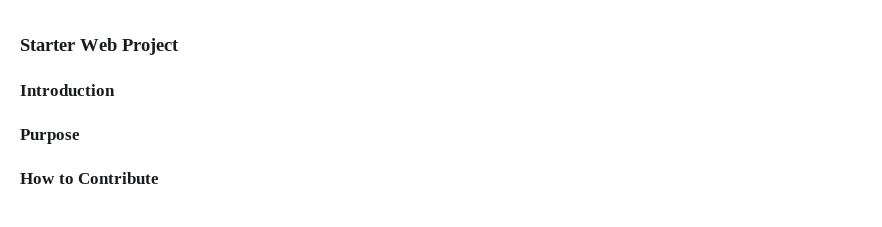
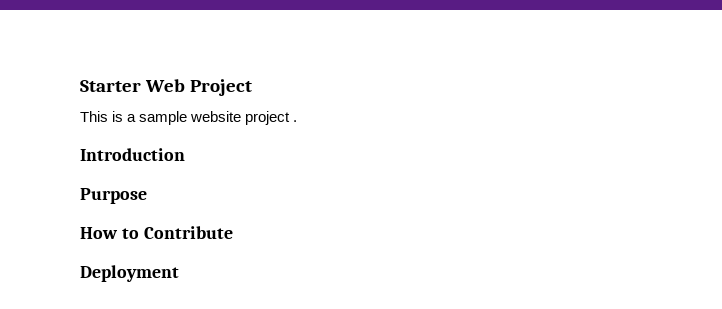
(179, 46) none -> [80,111,298,125] // This is a sample website project .
(160, 178) none -> [80,265,179,282] // Deployment

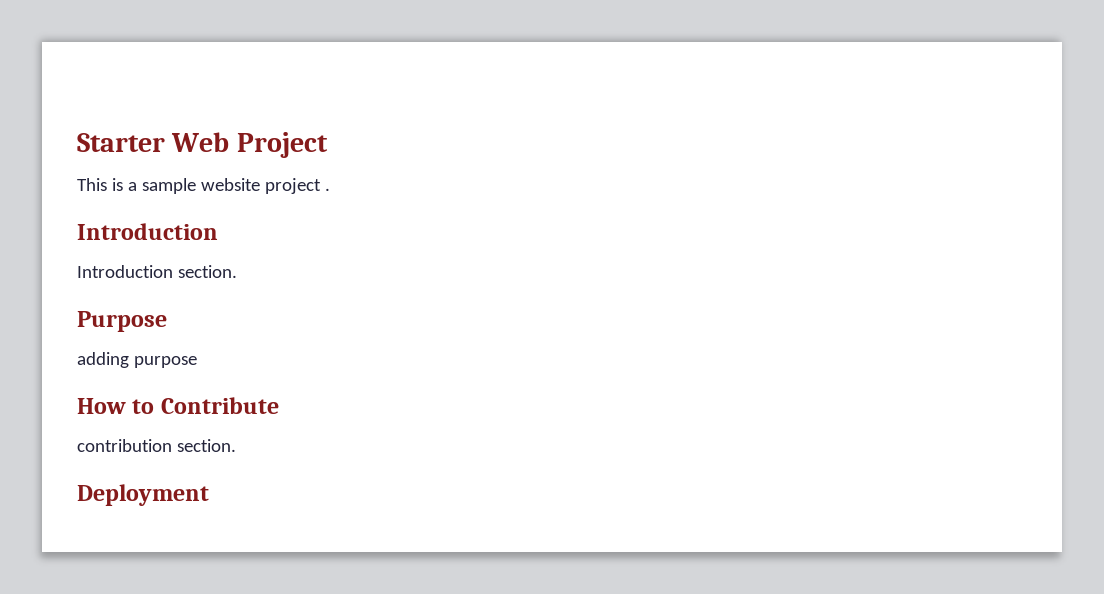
(185, 154) none -> [77,265,237,278] // Introduction section.
(147, 196) none -> [77,352,197,368] // adding purpose
(233, 232) none -> [77,439,236,452] // contribution section.

